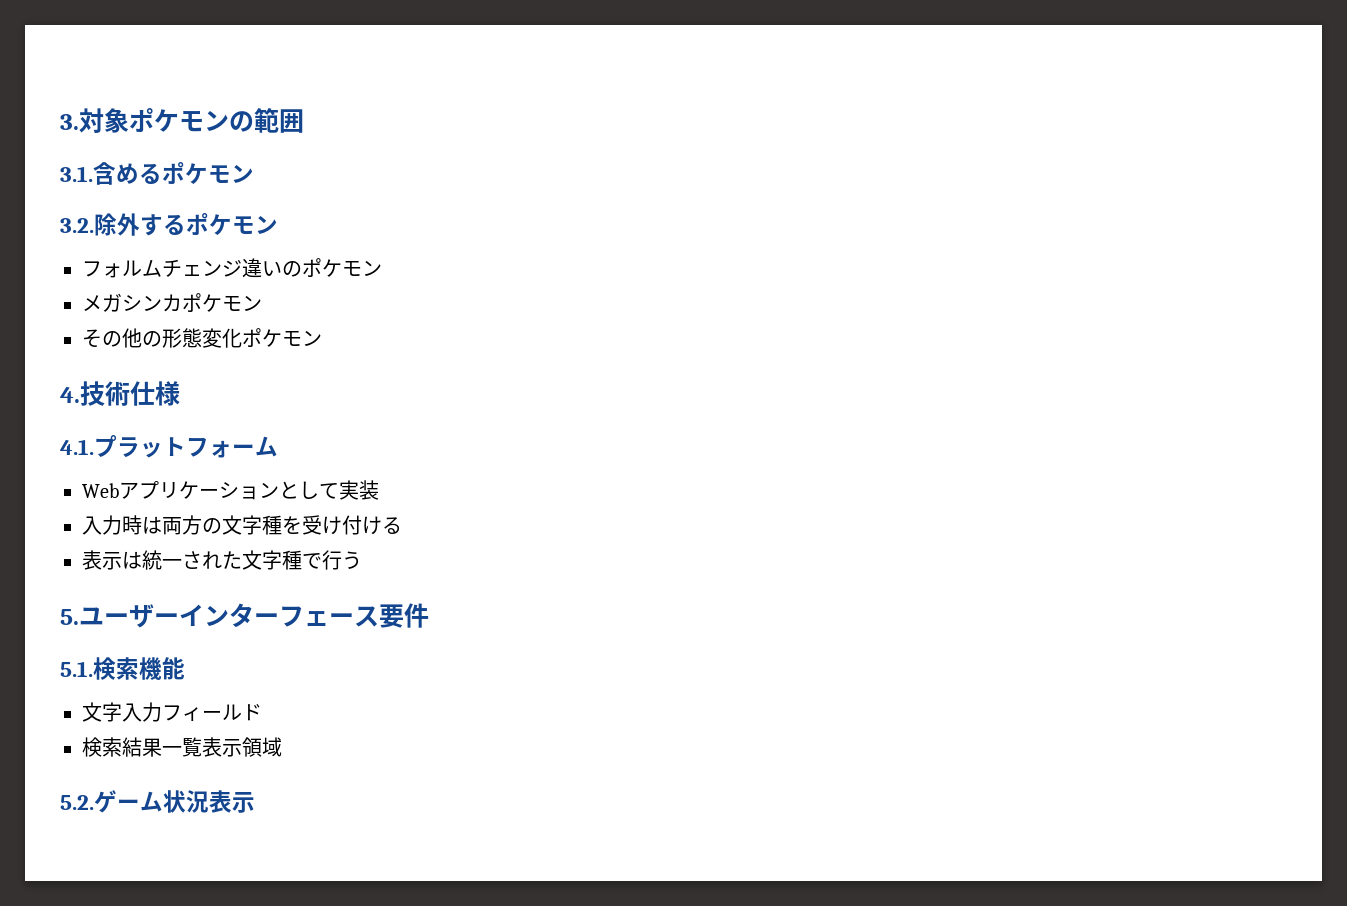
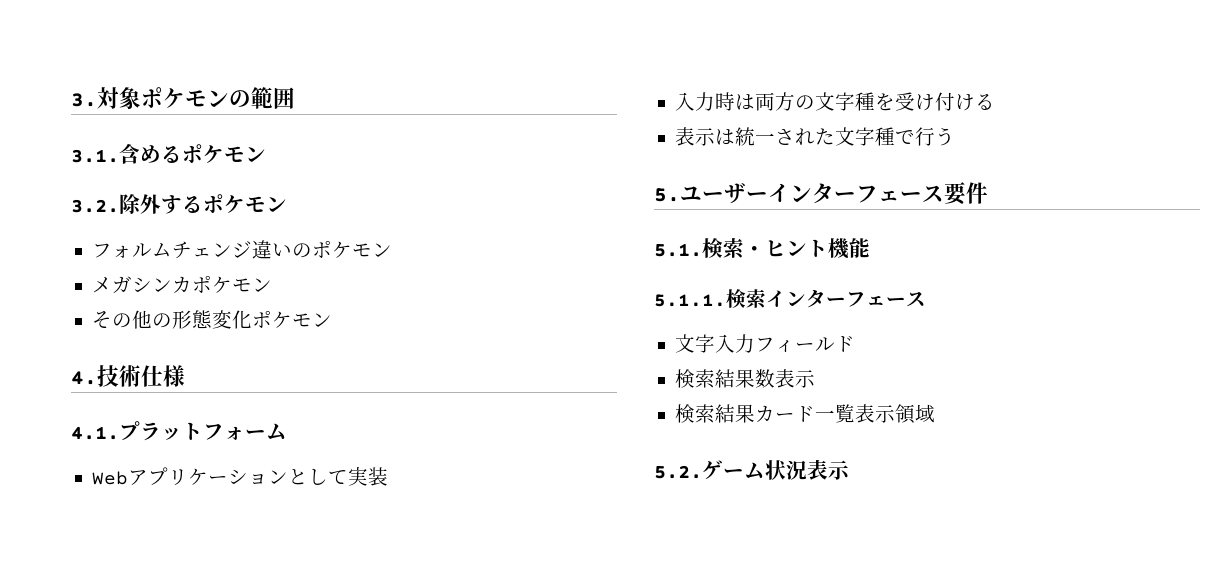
(139, 668) none -> [744,239,828,257] ・ヒント
(185, 668) none -> [654,289,926,309] // 5.1.1.検索インターフェース
(162, 747) none -> [755,369,816,388] [675,404,816,423] 数表示 // 検索結果カード

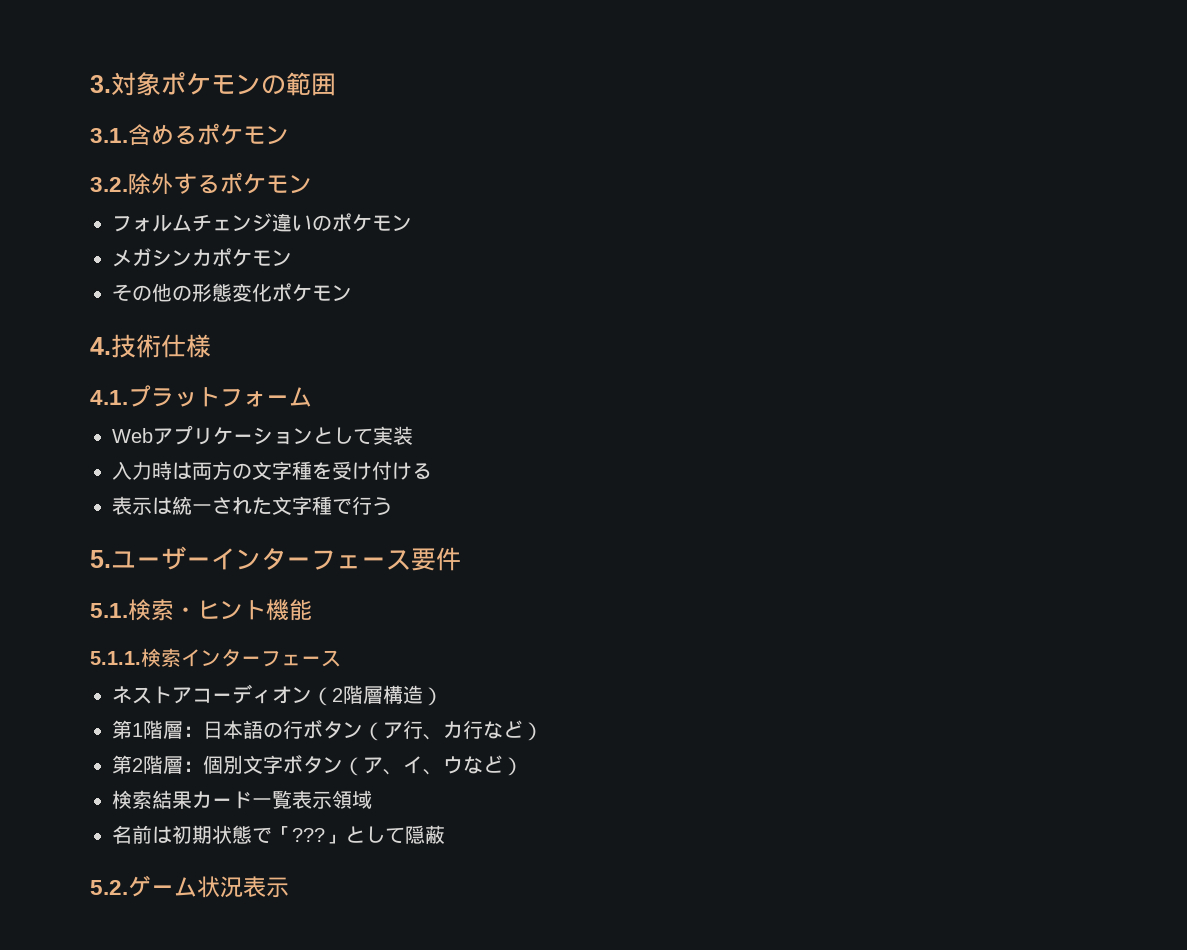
[675,334,856,353] [675,369,816,388] 文字入力フィールド // 検索結果数表示 -> [112,684,443,706] [112,719,543,741] [112,754,523,776] ネストアコーディオン（2階層構造） // 第1階層：日本語の行ボタン（ア行、カ行など） // 第2階層：個別文字ボタン（ア、イ、ウなど）
(936, 413) none -> [112,825,445,844] // 名前は初期状態で「???」として隠蔽

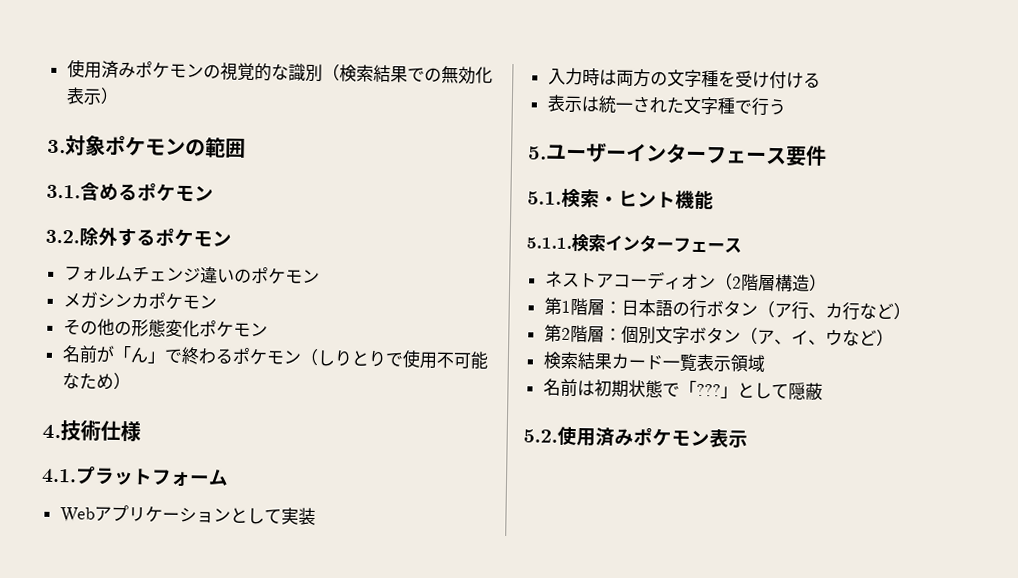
(90, 84) none -> [66,59,493,85] [65,87,119,105] 使用済みポケモンの視覚的な識別（検索結果での無効化表示） //
(352, 293) none -> [61,345,489,370] [61,372,131,391] // 名前が「ん」で終わるポケモン（しりとりで使用不可能なため）
[128,875,243,898] ゲーム状況 -> [557,426,710,447] 使用済みポケモン

